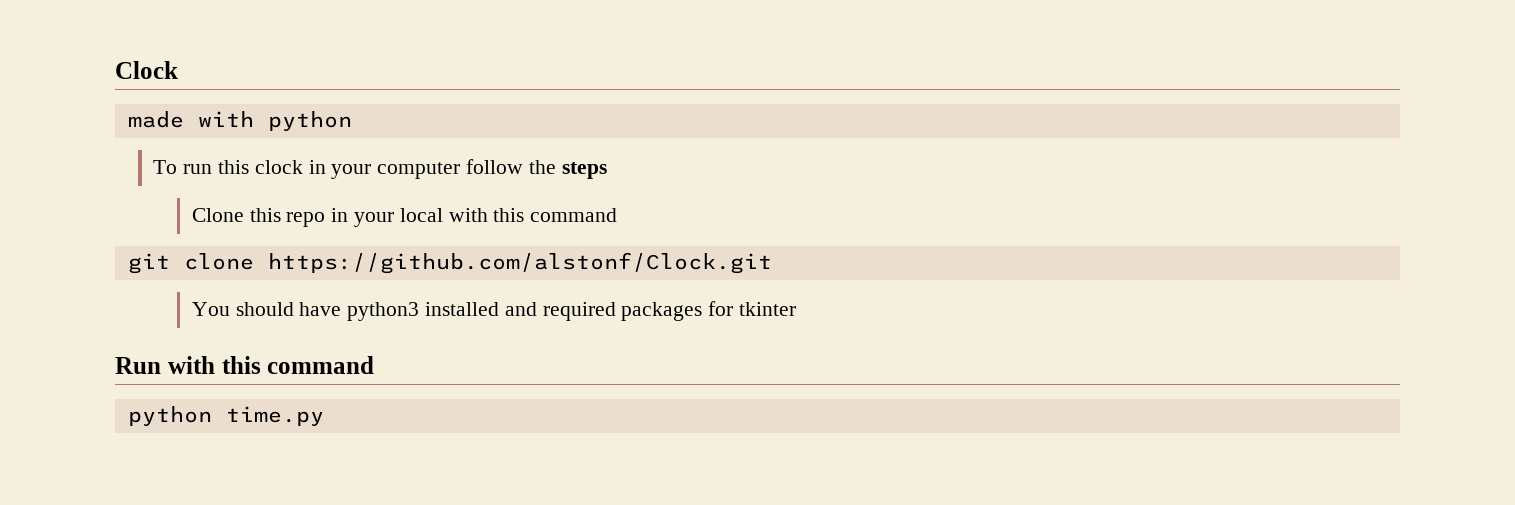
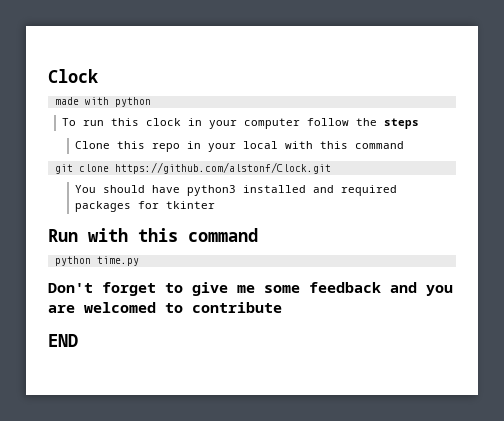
(324, 416) none -> [48,282,453,296] [48,302,282,313] [48,334,78,347] // Don't forget to give me some feedback and you are welcomed to contribute // END

